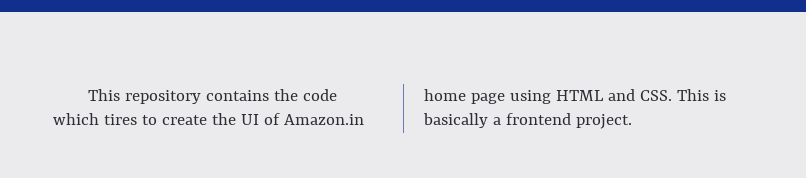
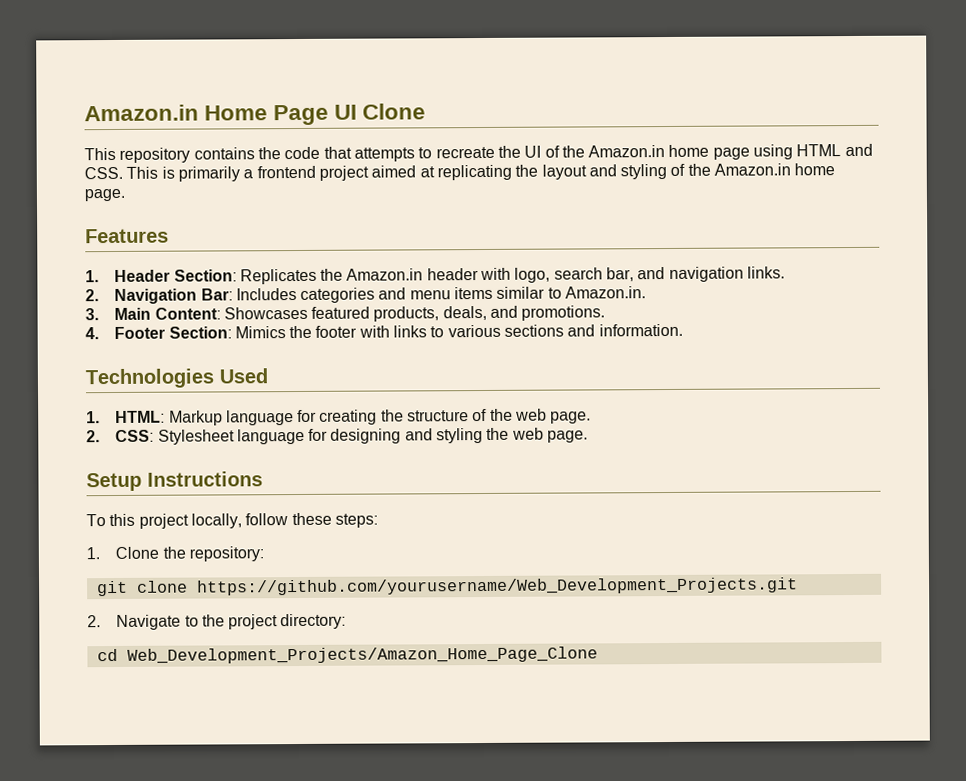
(88, 95) none -> [84,103,427,126] Amazon.in Home Page UI Clone //
[53,113,207,125] which tires to create -> [323,146,495,162] that attempts to recreate
(280, 119) none -> [561,145,585,158] the
[423,113,488,128] basically -> [177,166,240,182] primarily
[575,114,632,129] project. -> [318,163,836,181] [84,188,125,202] [85,228,169,244] [85,266,786,285] [85,286,647,304] [85,305,606,322] [85,323,683,340] [85,368,268,389] [86,408,592,426] [86,427,589,445] [86,471,263,492] [86,512,378,529] [86,546,264,562] [96,577,798,597] [87,613,347,630] [96,646,598,664] project aimed at replicating the layout and styling of the Amazon.in home page. // Features // 1. Header Section: Replicates the Amazon.in header with logo, search bar, and navigation links. // 2. Navigation Bar: Includes categories and menu items similar to Amazon.in. // 3. Main Content: Showcases featured products, deals, and promotions. // 4. Footer Section: Mimics the footer with links to various sections and information. // Technologies Used // 1. HTML: Markup language for creating the structure of the web page. // 2. CSS: Stylesheet language for designing and styling the web page. // Setup Instructions // To this project locally, follow these steps: // 1. Clone the repository: // git clone https://github.com/yourusername/Web_Development_Projects.git // 2. Navigate to the project directory: // cd Web_Development_Projects/Amazon_Home_Page_Clone

